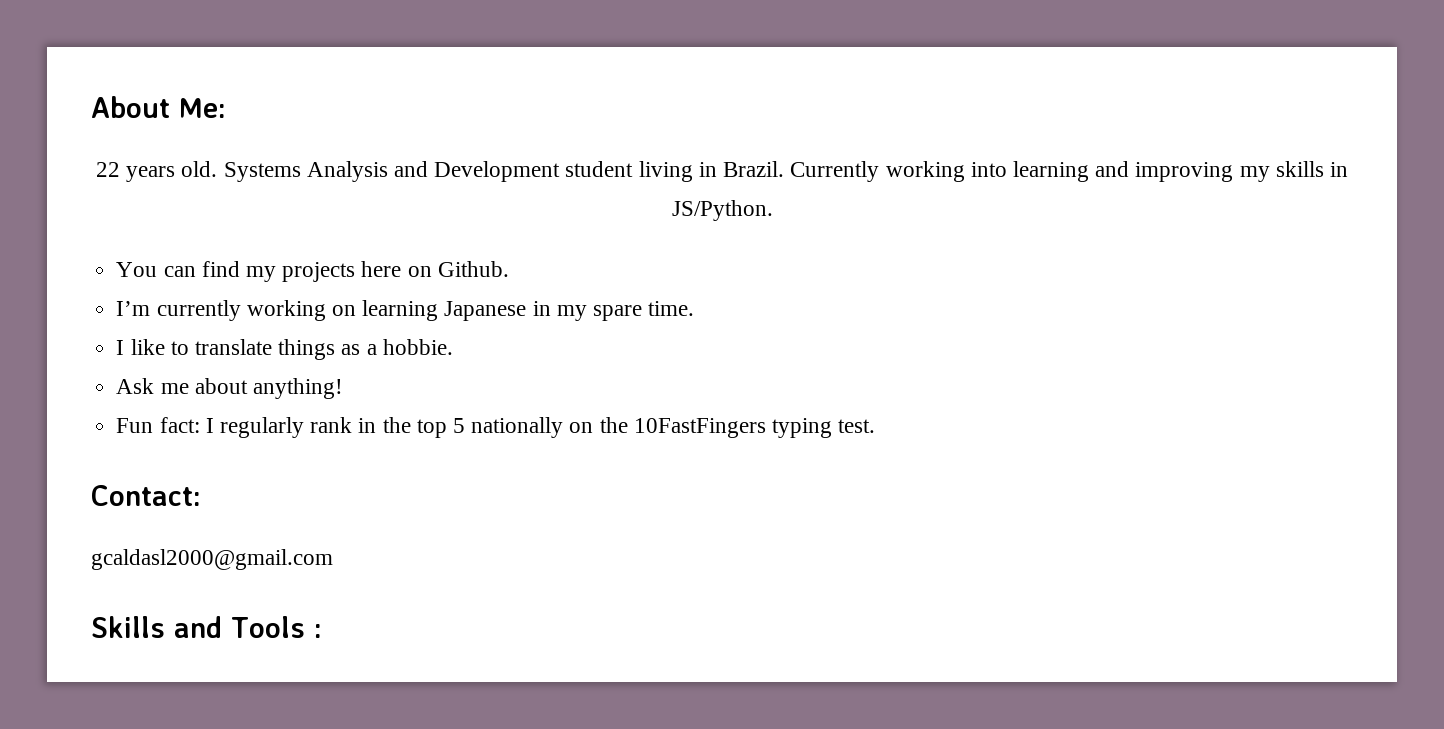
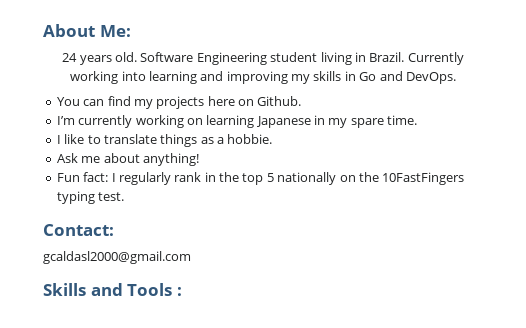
[96,162,121,177] 22 -> [62,53,78,62] 24
[223,161,561,182] Systems Analysis and Development -> [140,52,267,65] Software Engineering
[671,200,773,221] JS/Python. -> [359,71,456,84] Go and DevOps.

